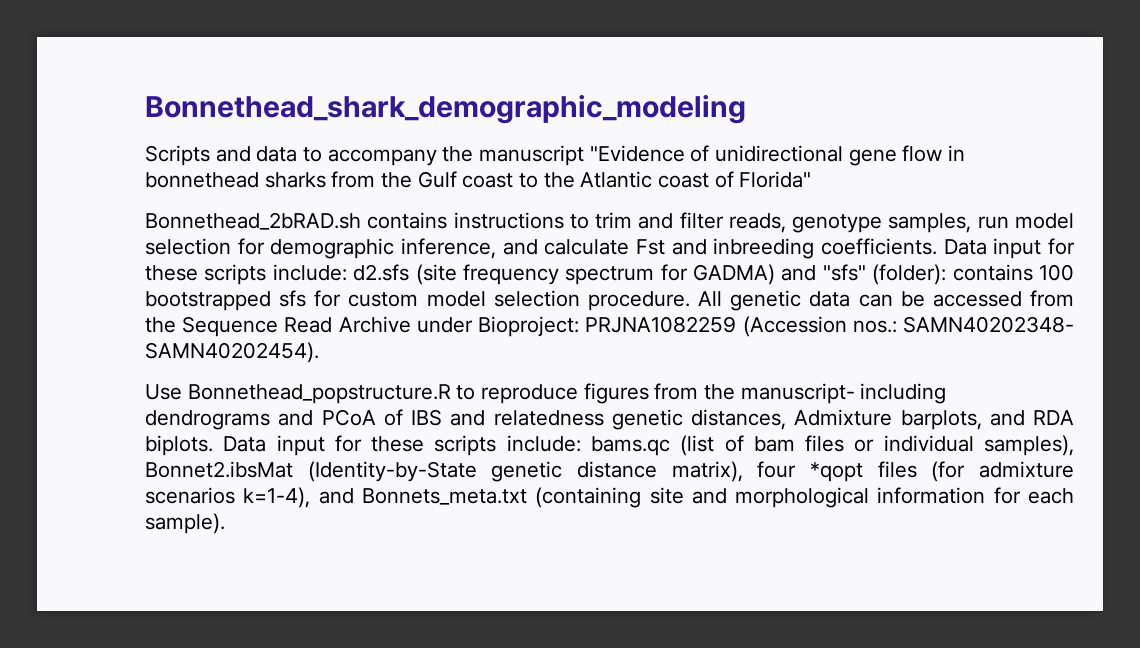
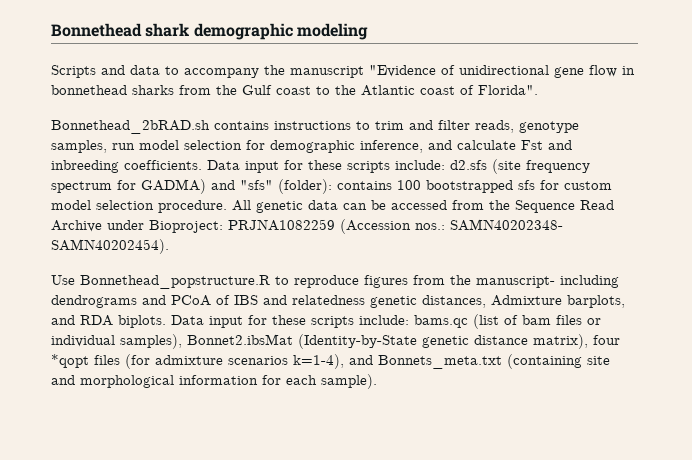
[145,94,746,124] Bonnethead_shark_demographic_modeling -> [51,23,368,40] Bonnethead shark demographic modeling
[739,171,812,188] Florida" -> [478,85,538,95] Florida".

